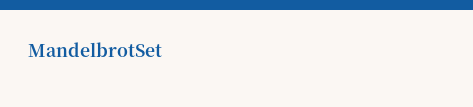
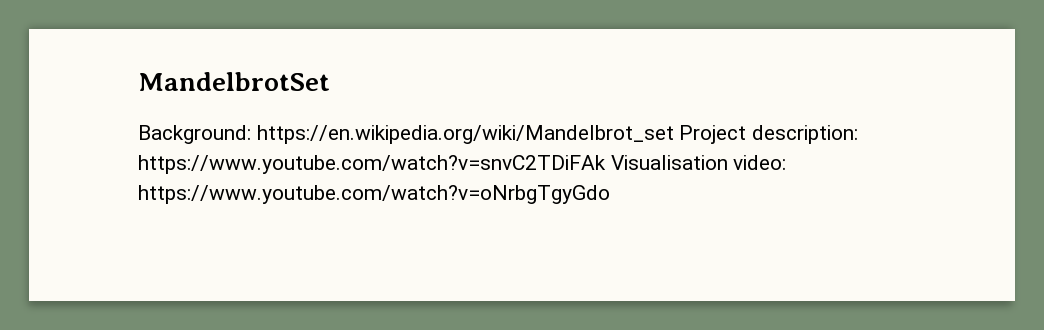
(162, 49) none -> [138,125,859,144] [138,155,787,174] [138,185,610,204] // Background: https://en.wikipedia.org/wiki/Mandelbrot_set Project description: https://www.youtube.com/watch?v=snvC2TDiFAk Visualisation video: https://www.youtube.com/watch?v=oNrbgTgyGdo

